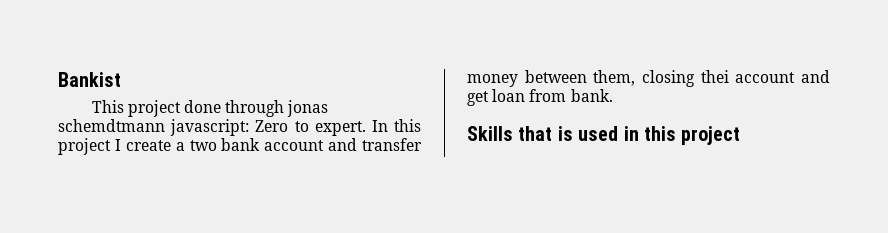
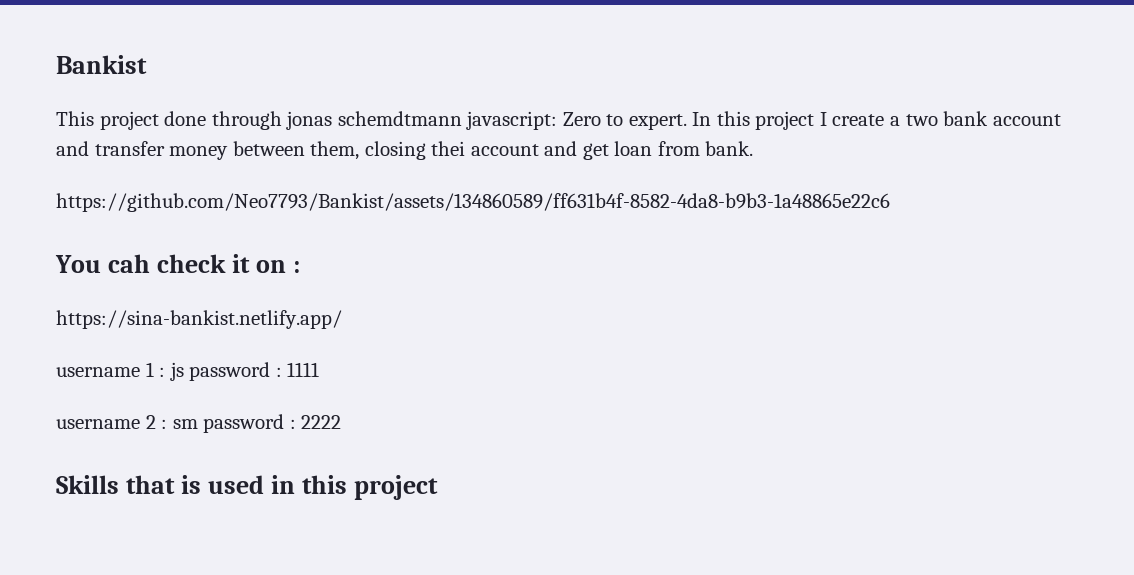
(613, 95) none -> [56,193,890,212] [55,254,301,273] [56,310,342,329] [56,362,320,381] [56,414,342,433] // https://github.com/Neo7793/Bankist/assets/134860589/ff631b4f-8582-4da8-b9b3-1a48865e22c6 // You cah check it on : // https://sina-bankist.netlify.app/ // username 1 : js password : 1111 // username 2 : sm password : 2222

